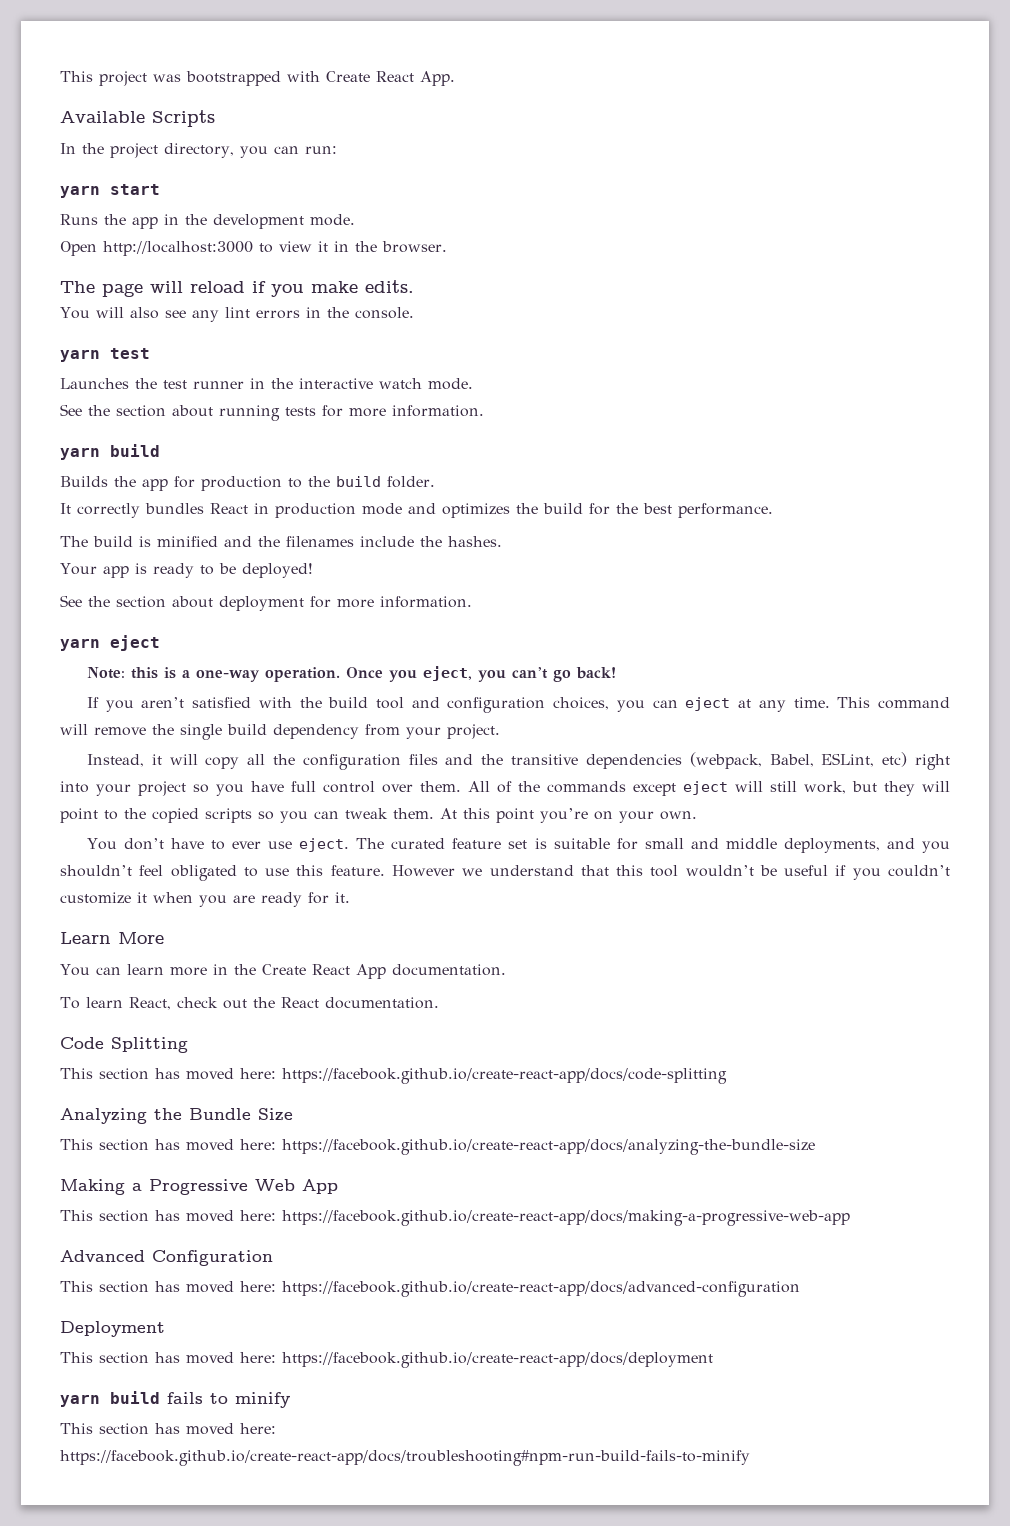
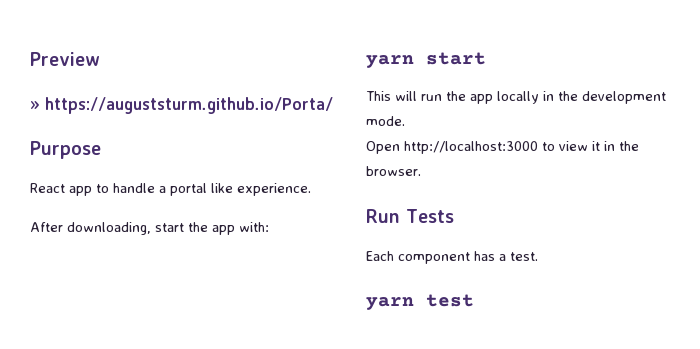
[60,71,455,86] [60,110,215,127] [60,143,337,158] This project was bootstrapped with Create React App. // Available Scripts // In the project directory, you can run: -> [30,52,100,66] [30,97,333,114] [30,141,101,159] [30,183,311,196] [30,222,269,235] Preview // » https://auguststurm.github.io/Porta/ // Purpose // React app to handle a portal like experience. // After downloading, start the app with:
[60,214,158,229] Runs the app -> [366,91,539,104] This will run the app locally
[60,280,414,297] [60,307,414,322] [60,348,150,362] [60,378,473,390] [60,404,484,421] [60,444,160,460] [60,476,435,491] [60,503,773,518] [60,536,502,547] [60,563,313,578] [60,595,472,611] [60,635,160,651] [86,666,616,682] [86,697,951,713] [60,724,500,740] [86,752,950,770] [60,781,950,796] [60,808,697,823] [86,838,951,853] [60,865,951,881] [60,892,350,907] [60,932,164,944] [60,964,506,979] [60,997,439,1010] [60,1037,188,1053] [60,1068,727,1084] [60,1108,293,1124] [60,1139,815,1155] [60,1179,338,1195] [60,1210,850,1226] [60,1250,273,1266] [60,1281,800,1297] [60,1321,165,1337] [60,1352,713,1368] [60,1391,290,1408] [60,1423,276,1435] [60,1450,750,1466] The page will reload if you make edits. // You will also see any lint errors in the console. // yarn test // Launches the test runner in the interactive watch mode. // See the section about running tests for more information. // yarn build // Builds the app for production to the build folder. // It correctly bundles React in production mode and optimizes the build for the best performance. // The build is minified and the filenames include the hashes. // Your app is ready to be deployed! // See the section about deployment for more information. // yarn eject // Note: this is a one-way operation. Once you eject, you can’t go back! // If you aren’t satisfied with the build tool and configuration choices, you can eject at any time. This command will remove the single build dependency from your project. // Instead, it will copy all the configuration files and the transitive dependencies (webpack, Babel, ESLint, etc) right into your project so you have full control over them. All of the commands except eject will still work, but they will point to the copied scripts so you can tweak them. At this point you’re on your own. // You don’t have to ever use eject. The curated feature set is suitable for small and middle deployments, and you shouldn’t feel obligated to use this feature. However we understand that this tool wouldn’t be useful if you couldn’t customize it when you are ready for it. // Learn More // You can learn more in the Create React App documentation. // To learn React, check out the React documentation. // Code Splitting // This section has moved here: https://facebook.github.io/create-react-app/docs/code-splitting // Analyzing the Bundle Size // This section has moved here: https://facebook.github.io/create-react-app/docs/analyzing-the-bundle-size // Making a Progressive Web App // This section has moved here: https://facebook.github.io/create-react-app/docs/making-a-progressive-web-app // Advanced Configuration // This section has moved here: https://facebook.github.io/create-react-app/docs/advanced-configuration // Deployment // This section has moved here: https://facebook.github.io/create-react-app/docs/deployment // yarn build fails to minify // This section has moved here: https://facebook.github.io/create-react-app/docs/troubleshooting#npm-run-build-fails-to-minify -> [366,209,454,223] [366,251,538,264] [366,294,474,310] Run Tests // Each component has a test. // yarn test

